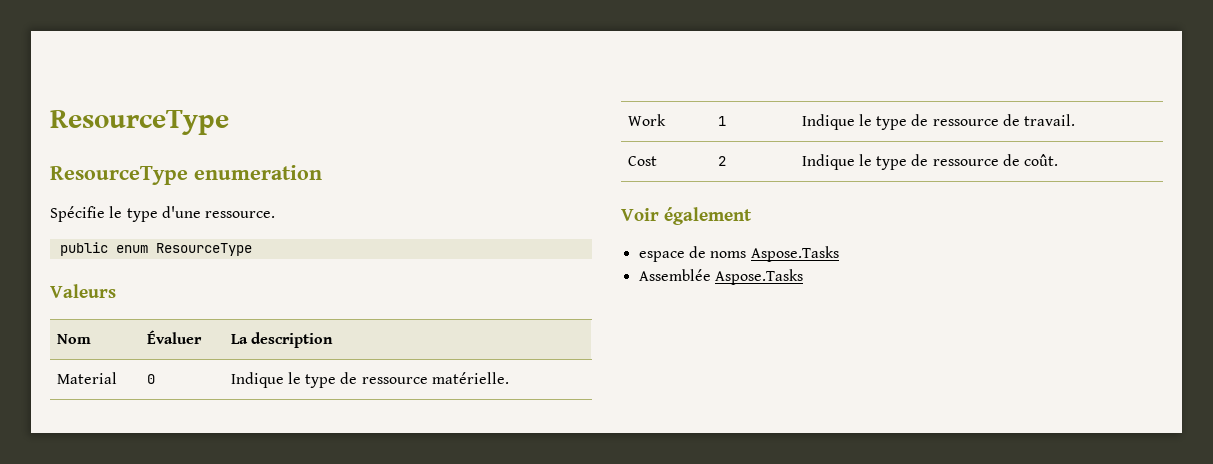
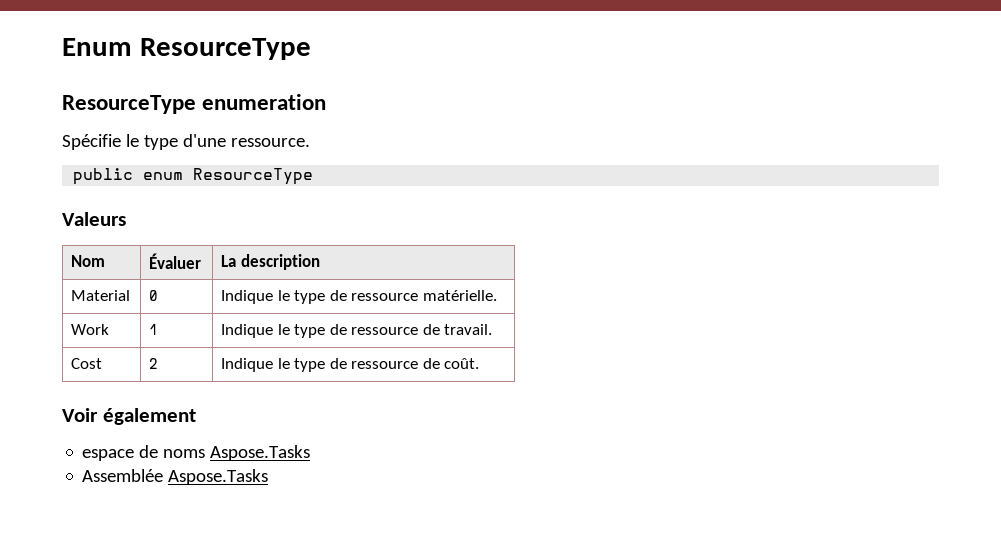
(50, 122) none -> [62,38,132,56] Enum

